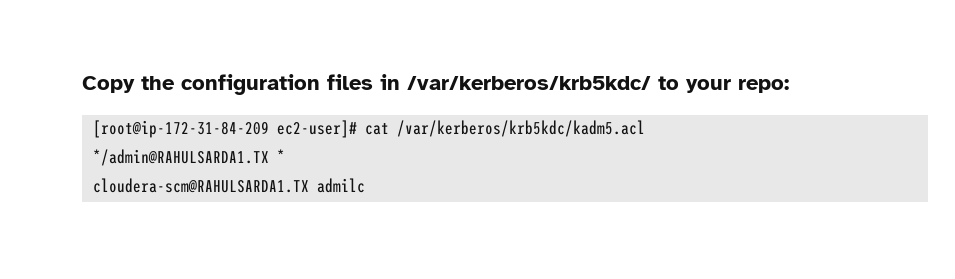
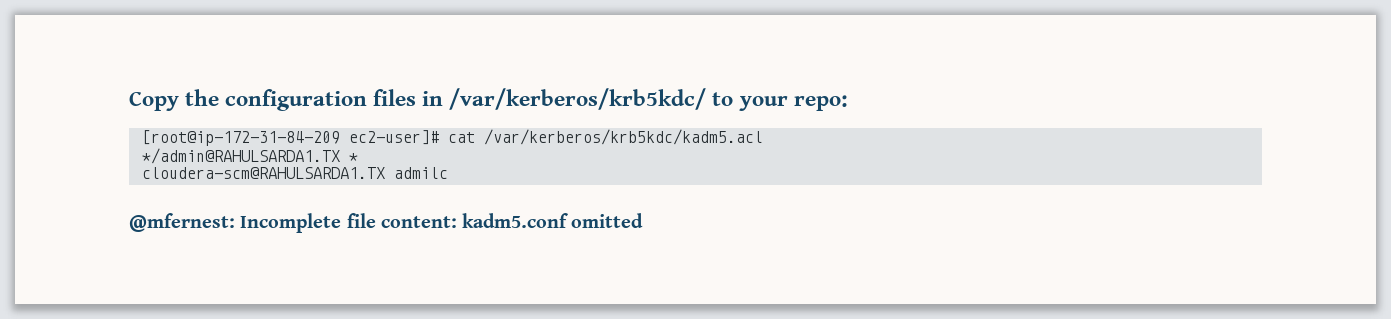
(365, 185) none -> [129,213,644,233] // @mfernest: Incomplete file content: kadm5.conf omitted

